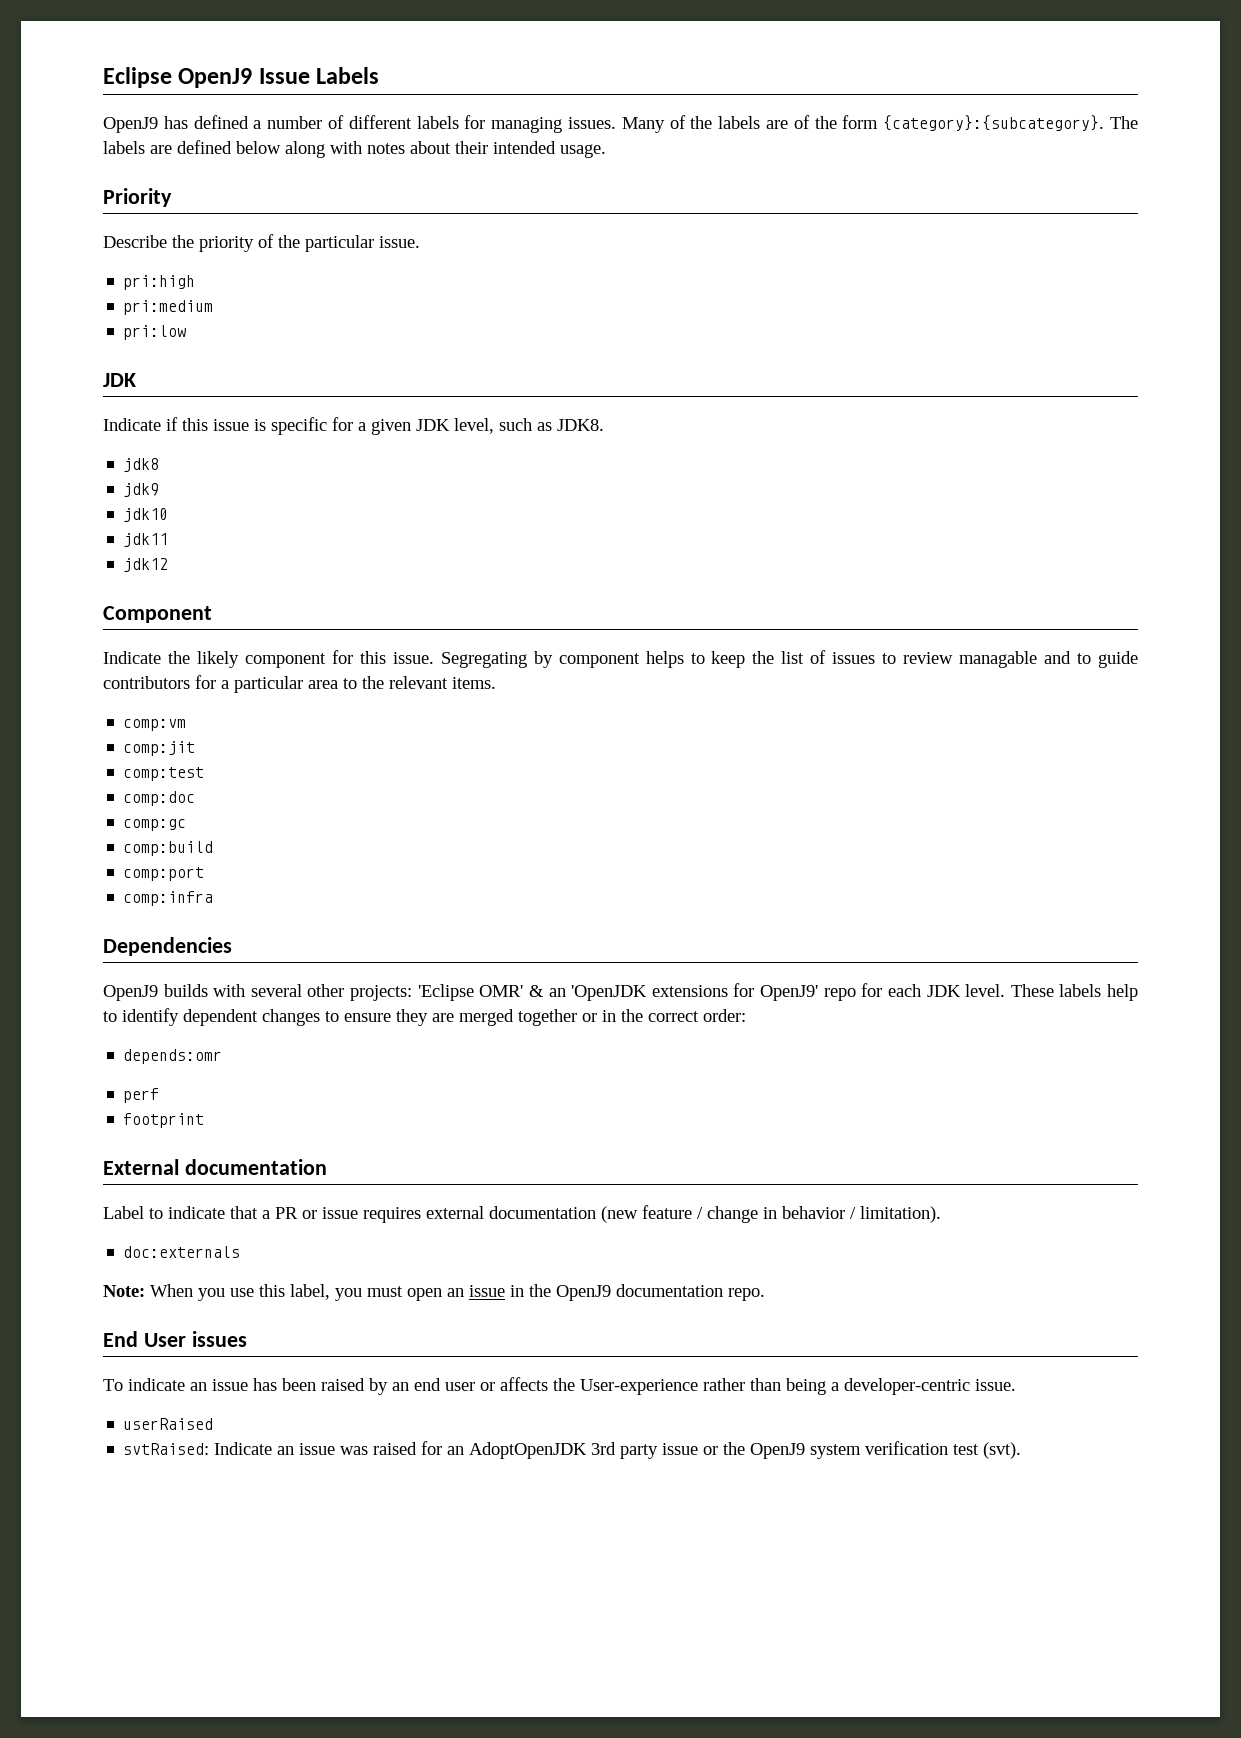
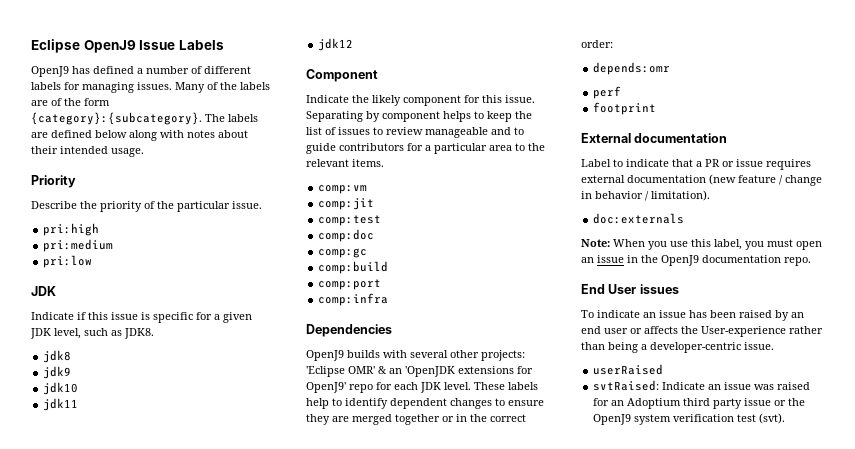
[440,652,527,668] Segregating -> [306,111,363,122] Separating
[959,651,1038,668] managable -> [425,127,488,138] manageable
[469,1442,617,1459] AdoptOpenJDK 3rd -> [627,398,711,409] Adoptium third

